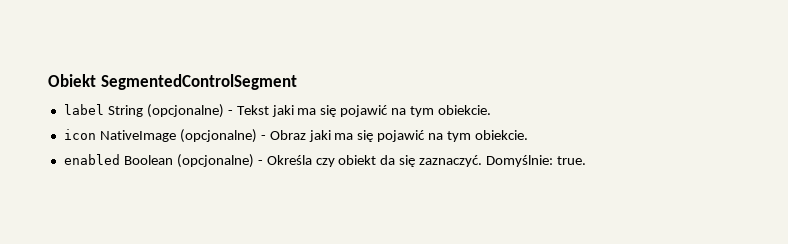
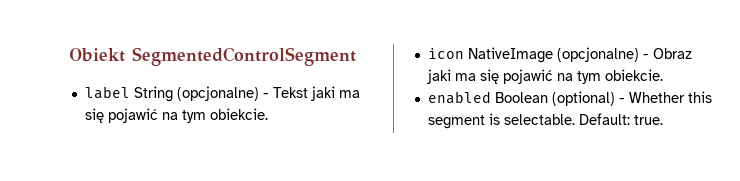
[176,154,554,168] (opcjonalne) - Określa czy obiekt da się zaznaczyć. Domyślnie: -> [551,91,712,106] [427,113,630,129] (optional) - Whether this segment is selectable. Default:

